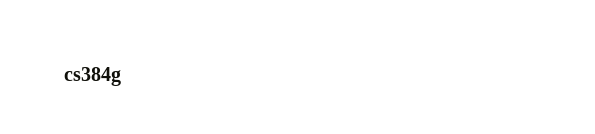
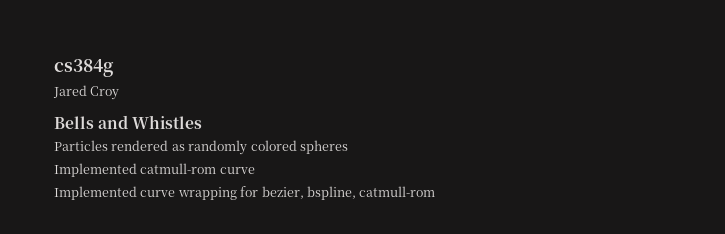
(121, 76) none -> [53,85,120,100] [54,115,203,129] [54,140,348,155] [54,163,255,177] [54,186,436,200] // Jared Croy // Bells and Whistles // Particles rendered as randomly colored spheres // Implemented catmull-rom curve // Implemented curve wrapping for bezier, bspline, catmull-rom

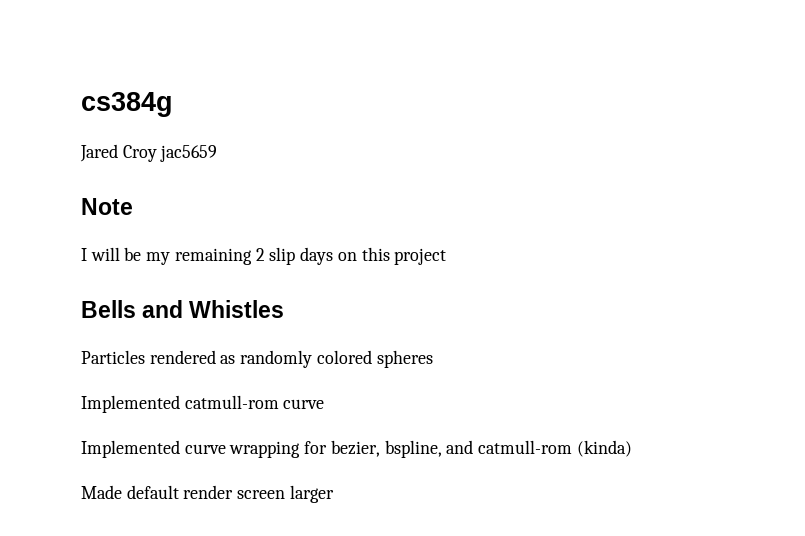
(120, 93) none -> [160,145,218,162] [81,198,133,215] [81,247,447,265] jac5659 // Note // I will be my remaining 2 slip days on this project
[359,186,436,197] catmull-rom -> [446,440,632,457] [81,485,334,503] and catmull-rom (kinda) // Made default render screen larger

